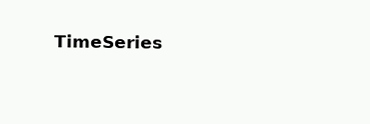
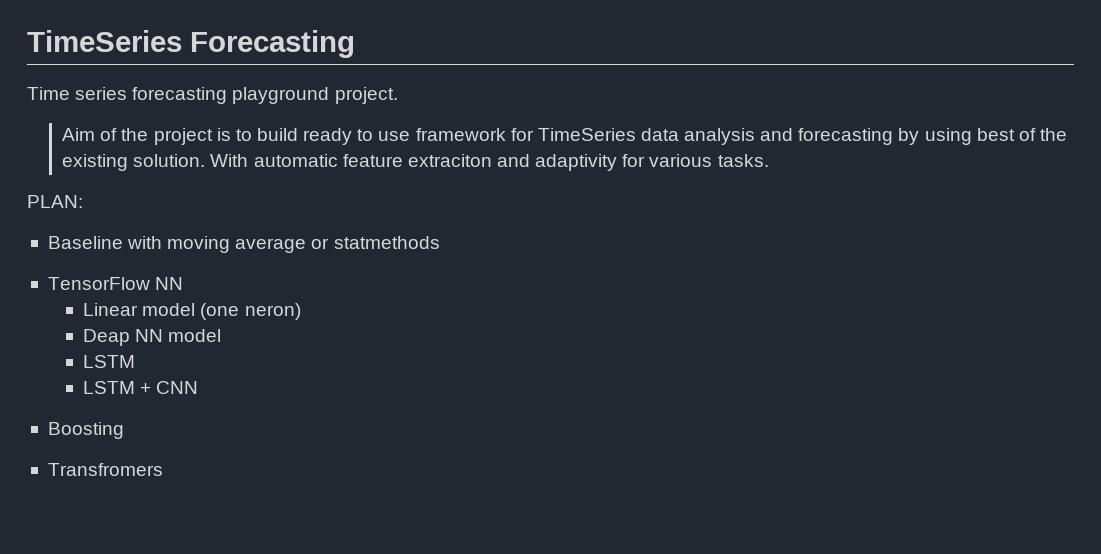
[54,34,163,49] TimeSeries -> [27,30,355,58] [27,87,398,104] [62,128,1067,145] [62,154,769,171] [27,195,83,208] [47,236,440,253] [47,277,184,290] [83,303,301,320] [83,329,222,346] [83,355,136,368] [83,381,199,394] [47,422,124,439] [47,463,163,476] TimeSeries Forecasting // Time series forecasting playground project. // Aim of the project is to build ready to use framework for TimeSeries data analysis and forecasting by using best of the existing solution. With automatic feature extraciton and adaptivity for various tasks. // PLAN: // Baseline with moving average or statmethods // TensorFlow NN // Linear model (one neron) // Deap NN model // LSTM // LSTM + CNN // Boosting // Transfromers

